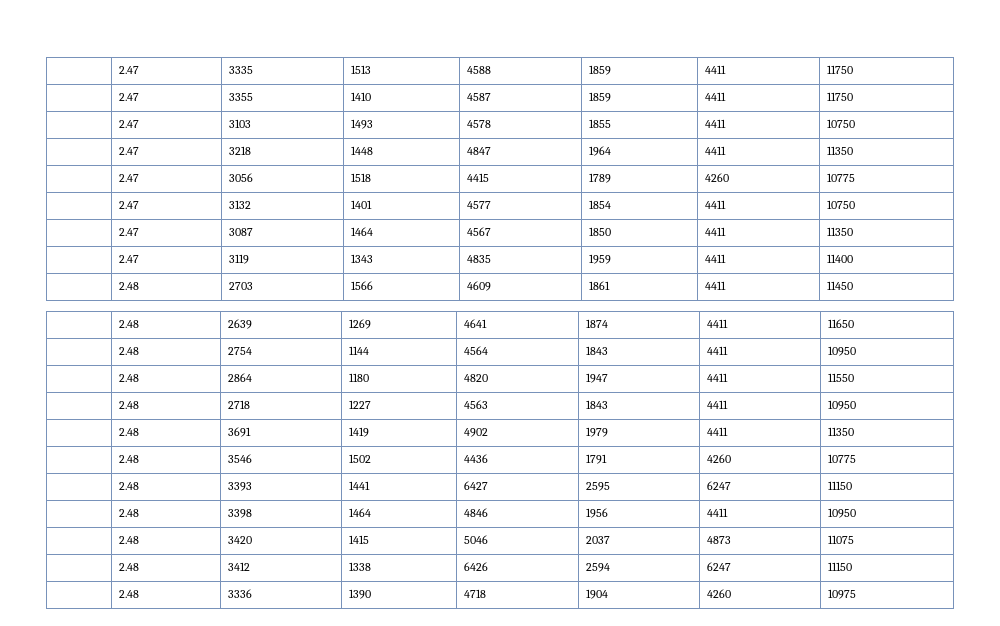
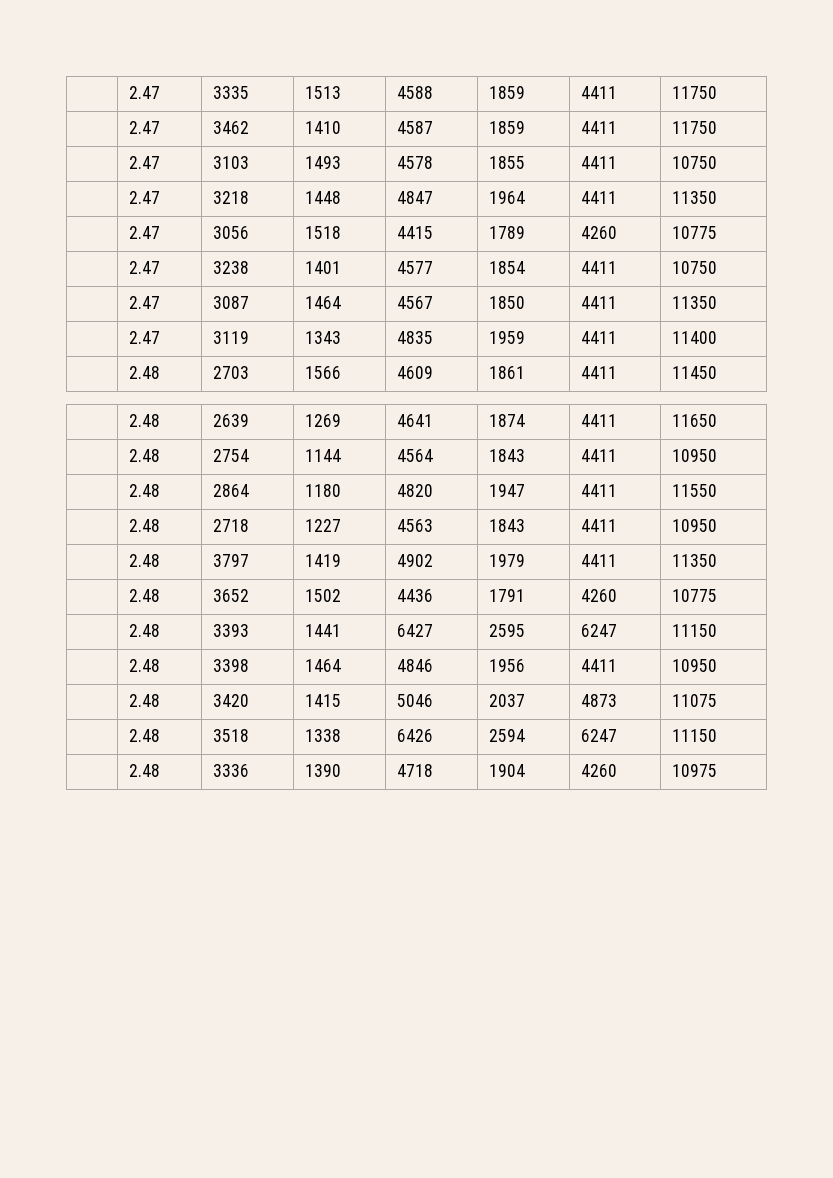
[229,93,254,101] 3355 -> [213,121,250,134] 3462
[229,200,252,209] 3132 -> [213,261,250,274] 3238
[228,427,252,437] 3691 -> [213,554,250,567] 3797
[228,454,253,463] 3546 -> [213,589,250,602] 3652
[228,562,251,571] 3412 -> [213,729,250,742] 3518

